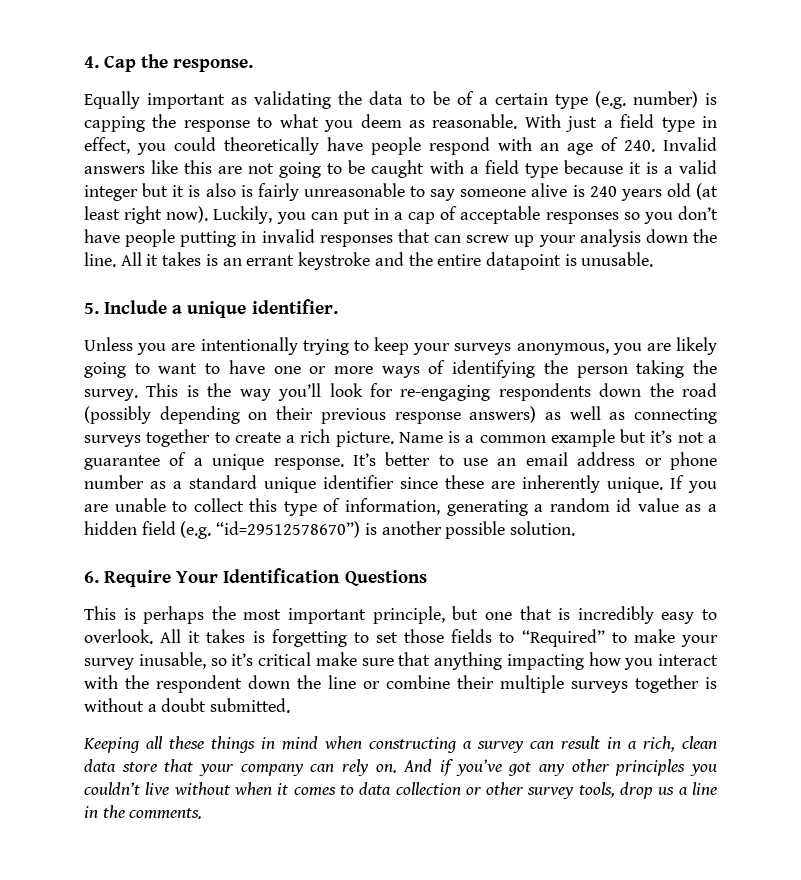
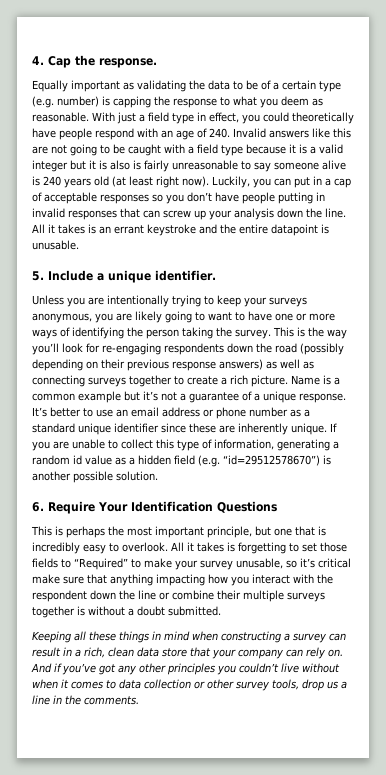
[138,652,206,669] inusable, -> [236,558,283,569] unusable,

